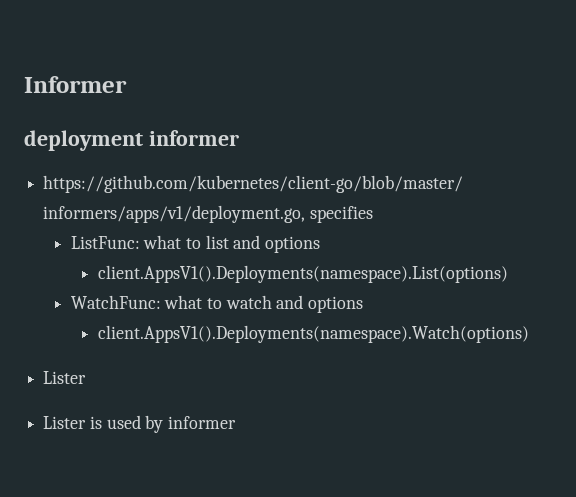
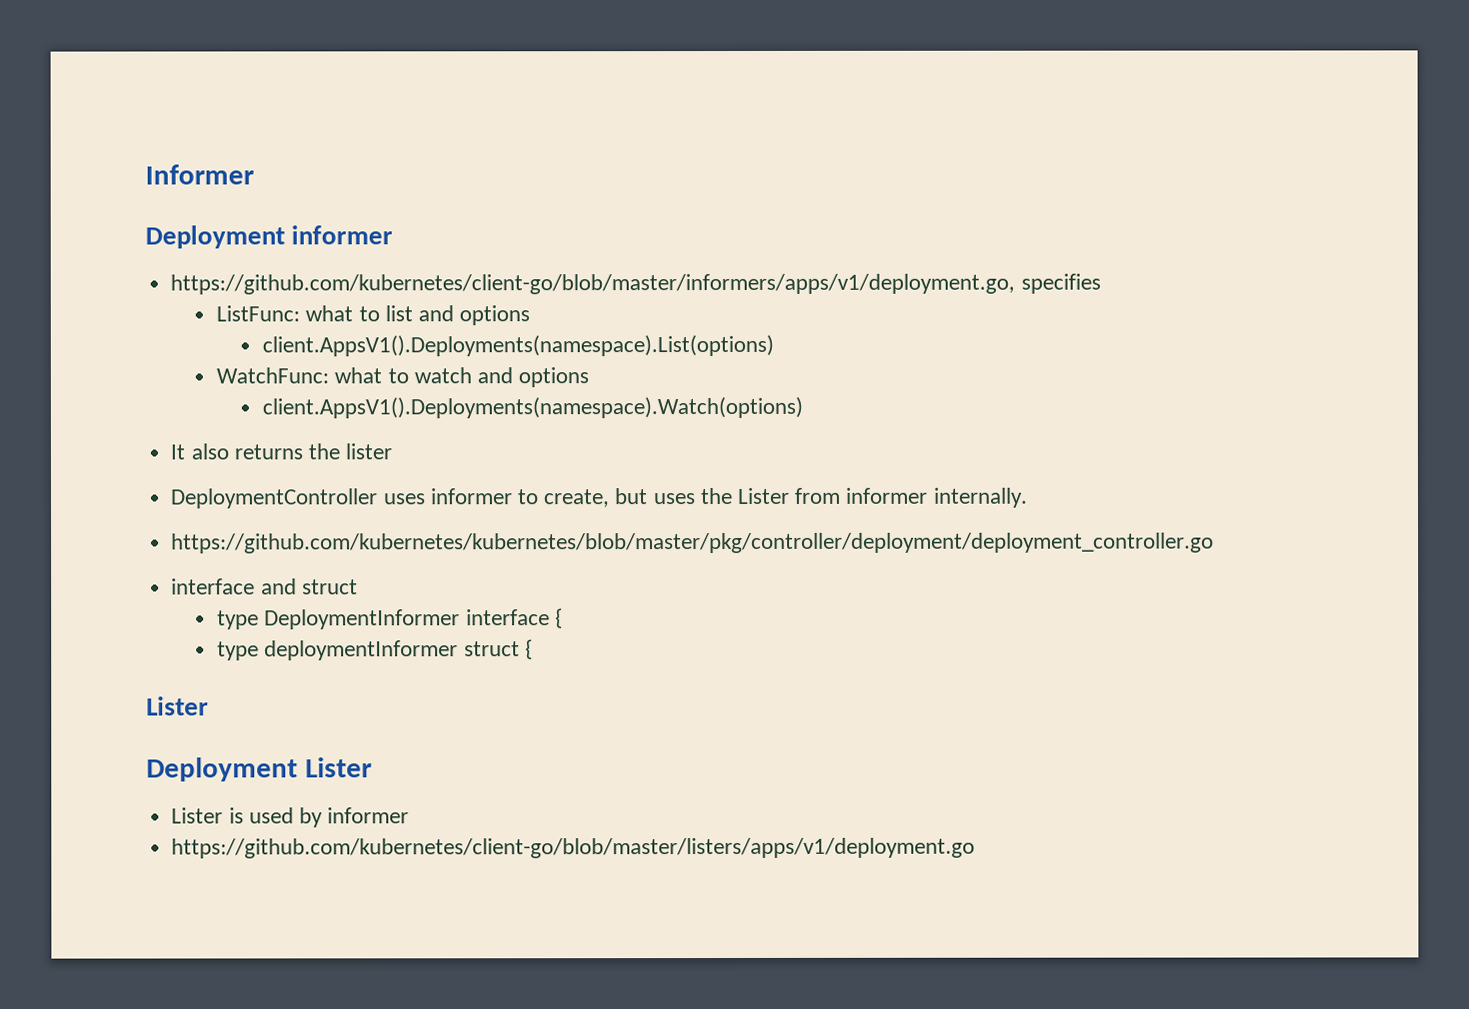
[24,130,143,151] deployment -> [145,225,285,249] Deployment
(529, 334) none -> [170,443,393,460] [170,487,1028,509] [171,532,1215,554] [171,578,358,595] [217,608,563,630] [217,639,533,661] [146,696,209,716] [146,757,298,782] It also returns the lister // DeploymentController uses informer to create, but uses the Lister from informer internally. // https://github.com/kubernetes/kubernetes/blob/master/pkg/controller/deployment/deployment_controller.go // interface and struct // type DeploymentInformer interface { // type deploymentInformer struct { // Lister // Deployment
(237, 422) none -> [171,837,976,859] // https://github.com/kubernetes/client-go/blob/master/listers/apps/v1/deployment.go

